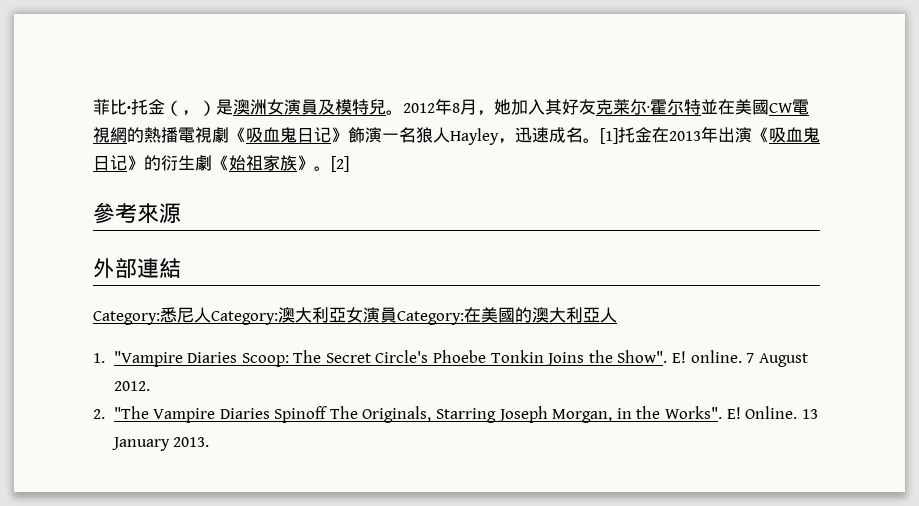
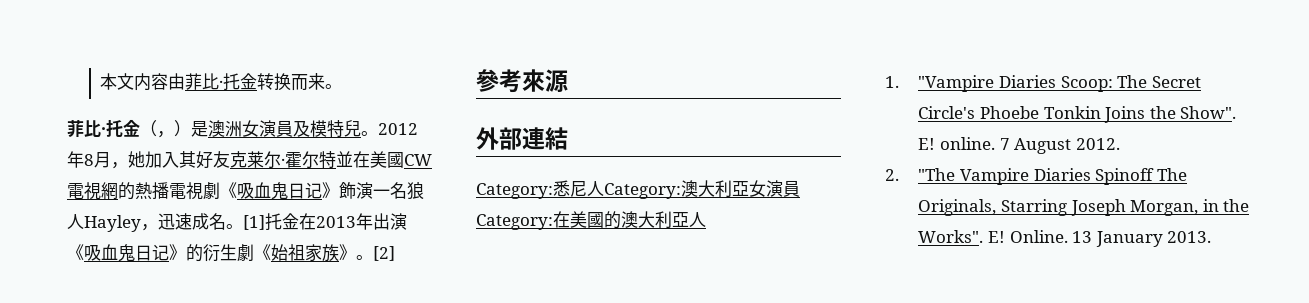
(93, 107) none -> [100,73,343,91] 本文内容由菲比·托金转换而来。 //

